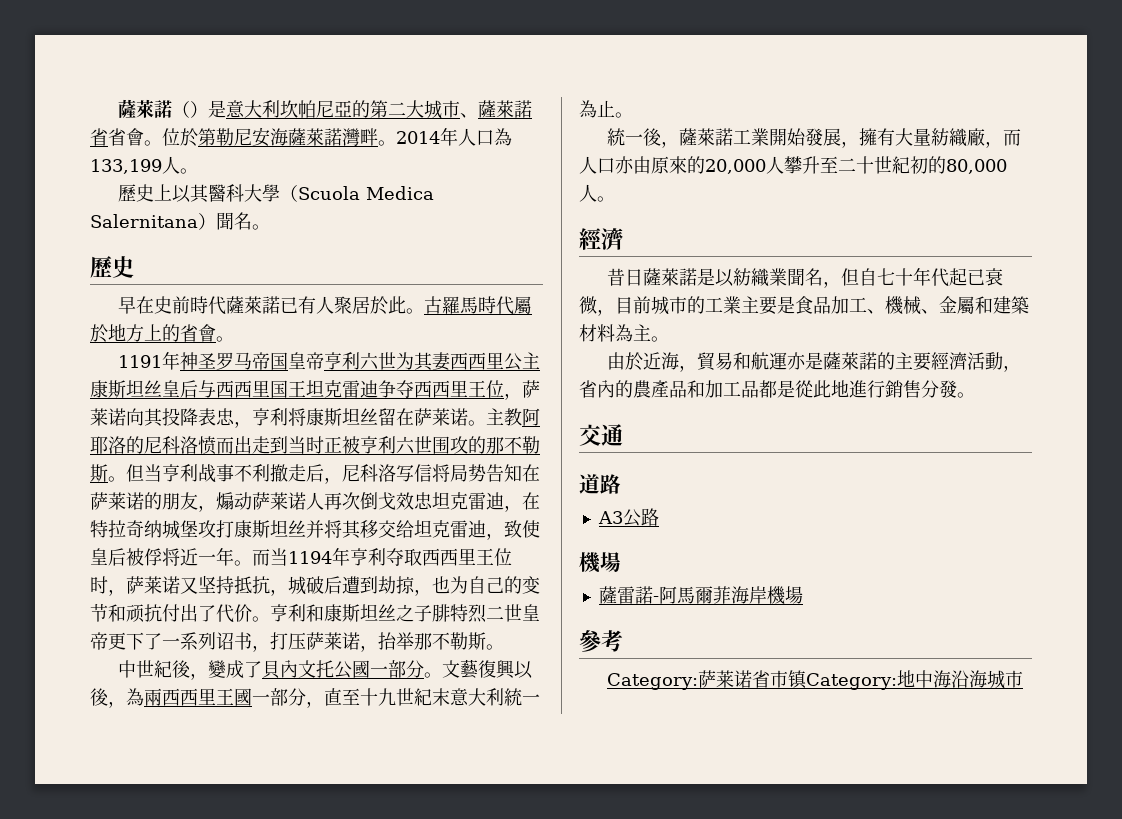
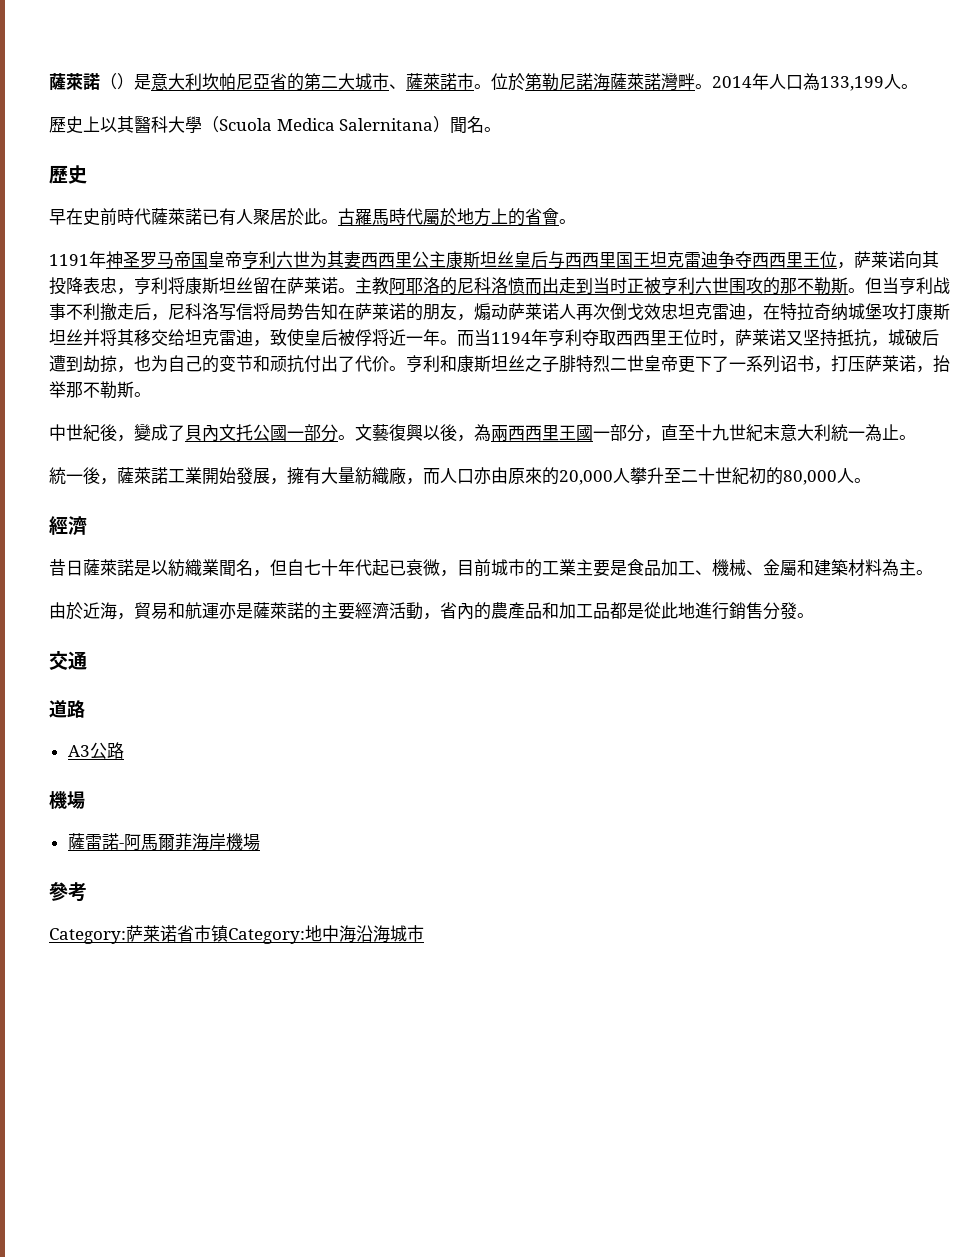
(353, 108) none -> [270,73,287,90] 省
[90,128,144,146] 省省會 -> [457,73,474,90] 市
[252,127,270,147] 安 -> [576,73,593,90] 諾

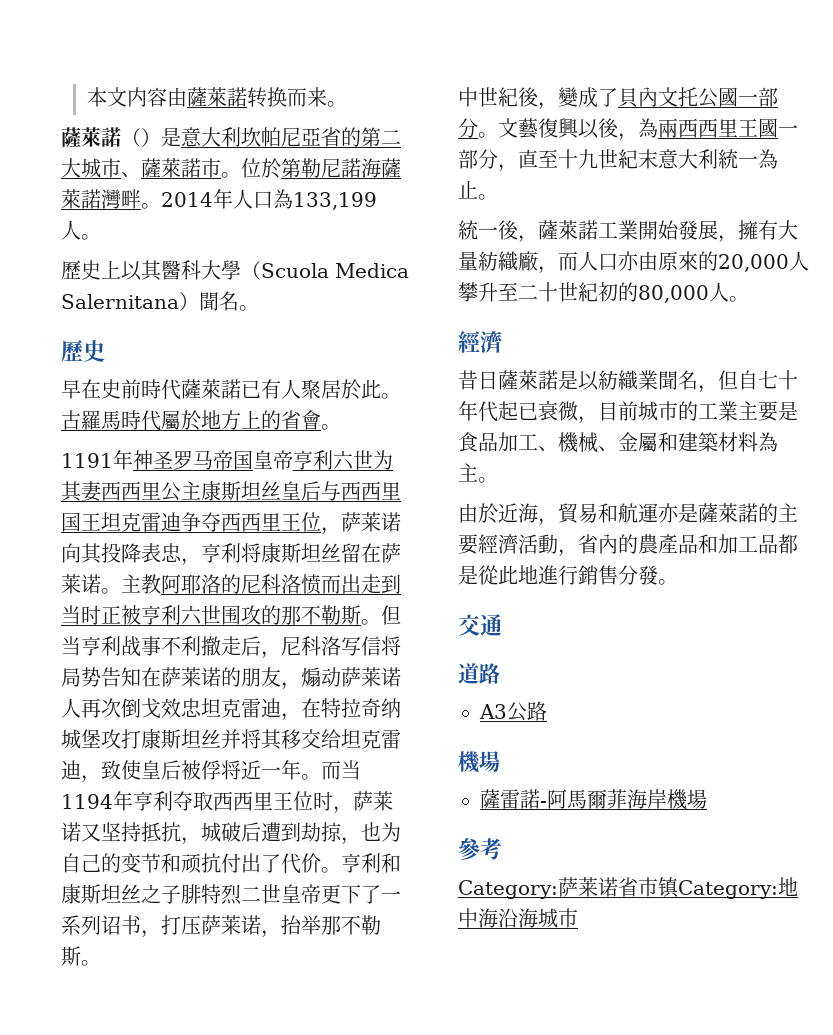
(49, 82) none -> [86,87,347,108] 本文内容由薩萊諾转换而来。 //

